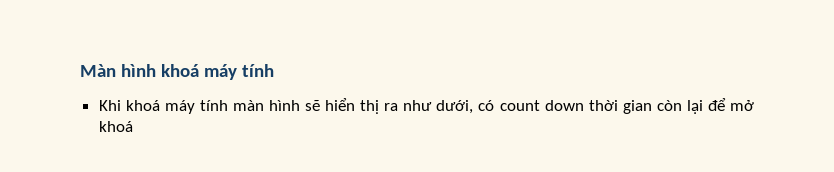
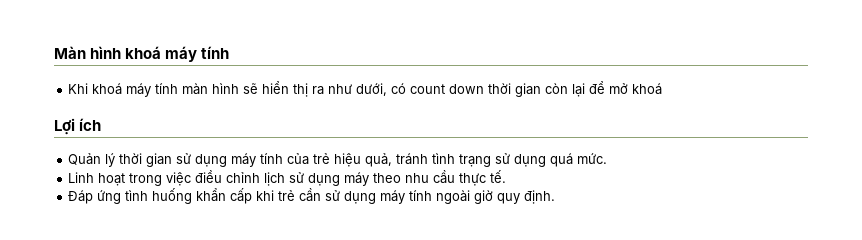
(133, 126) none -> [54,118,102,135] [68,153,608,167] [68,170,507,186] [68,188,556,204] // Lợi ích // Quản lý thời gian sử dụng máy tính của trẻ hiệu quả, tránh tình trạng sử dụng quá mức. // Linh hoạt trong việc điều chỉnh lịch sử dụng máy theo nhu cầu thực tế. // Đáp ứng tình huống khẩn cấp khi trẻ cần sử dụng máy tính ngoài giờ quy định.

